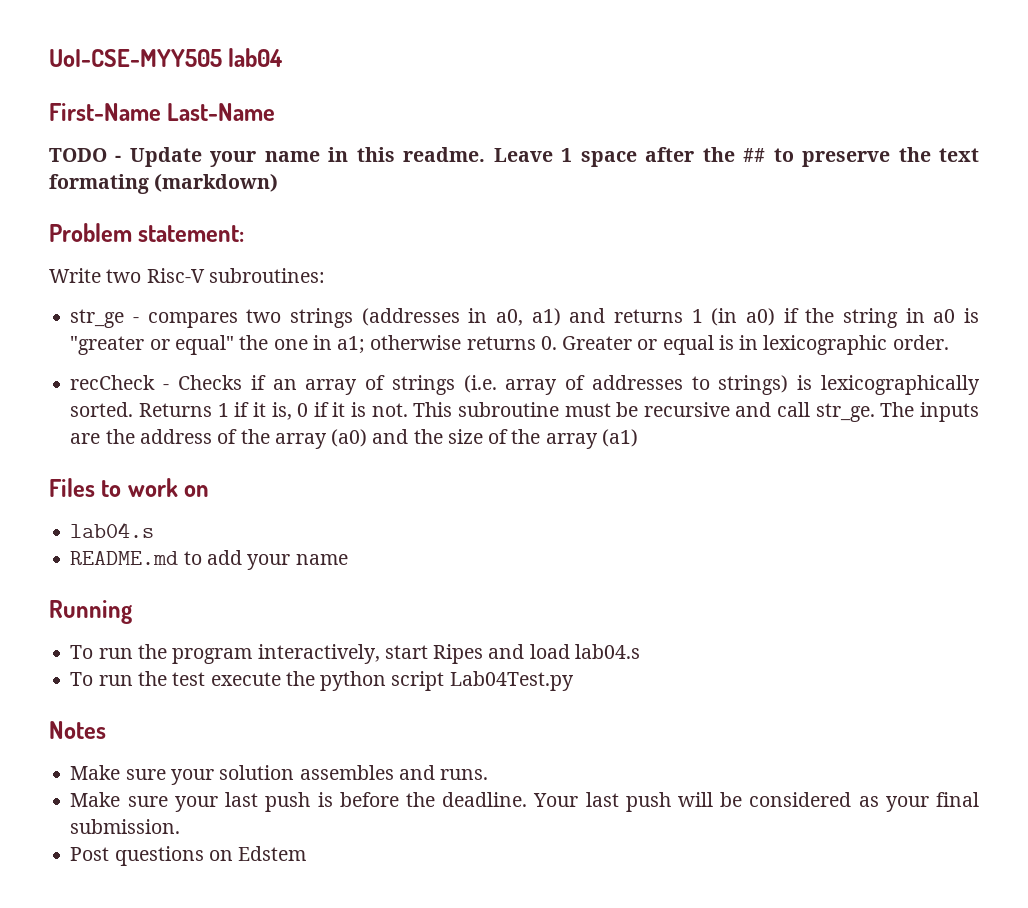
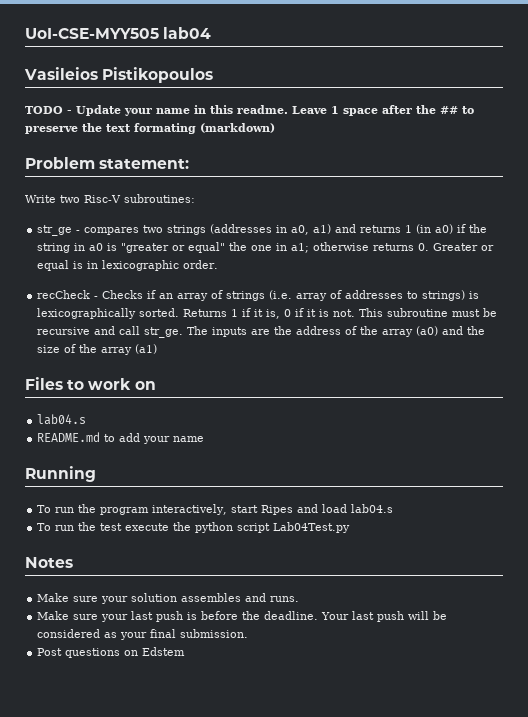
[49,103,276,121] First-Name Last-Name -> [24,67,214,83] Vasileios Pistikopoulos

